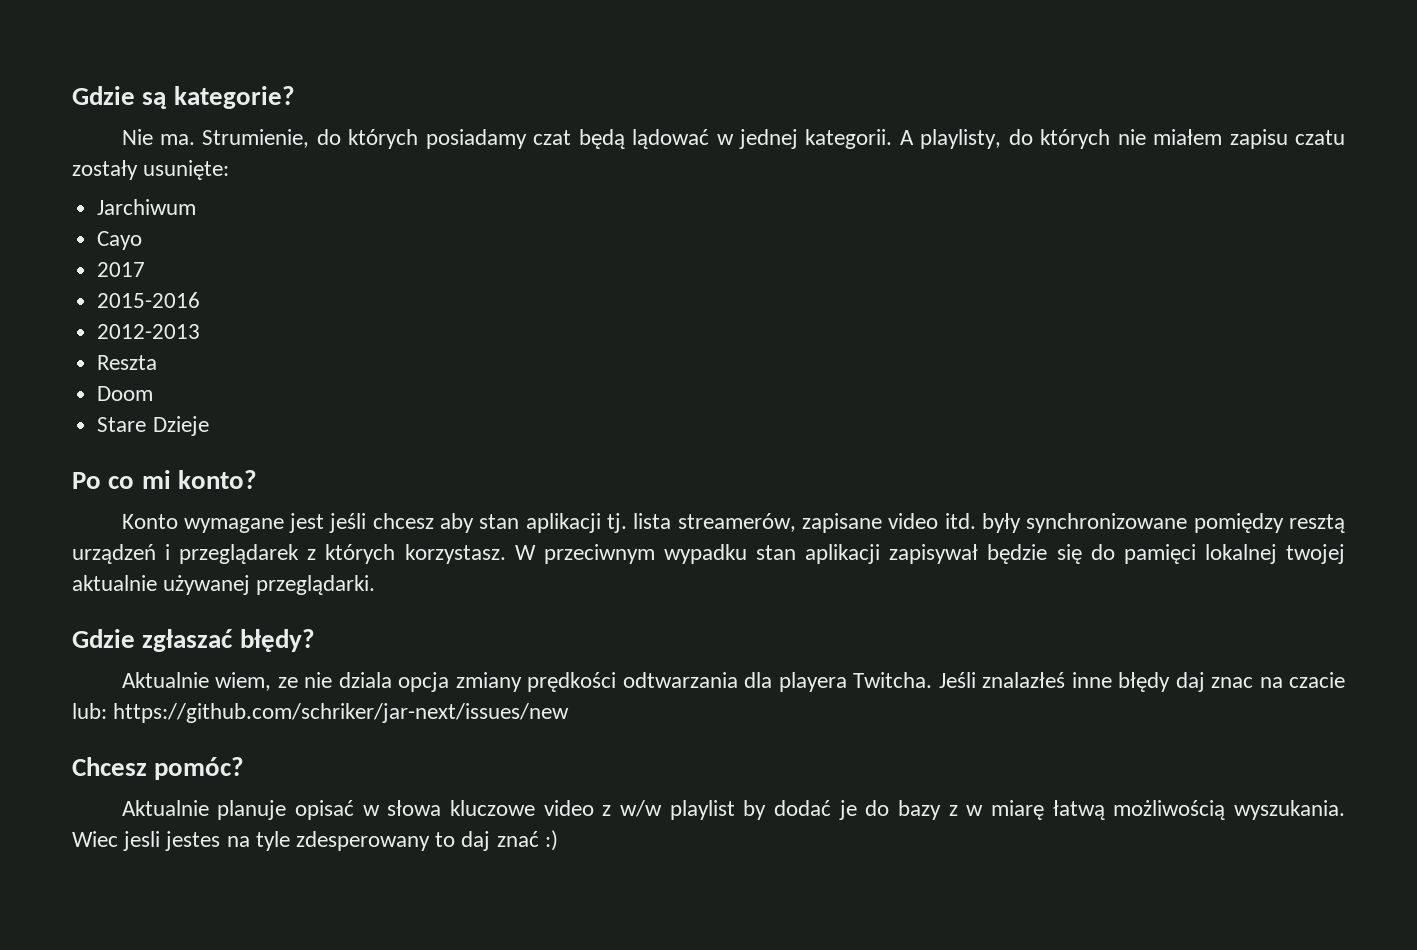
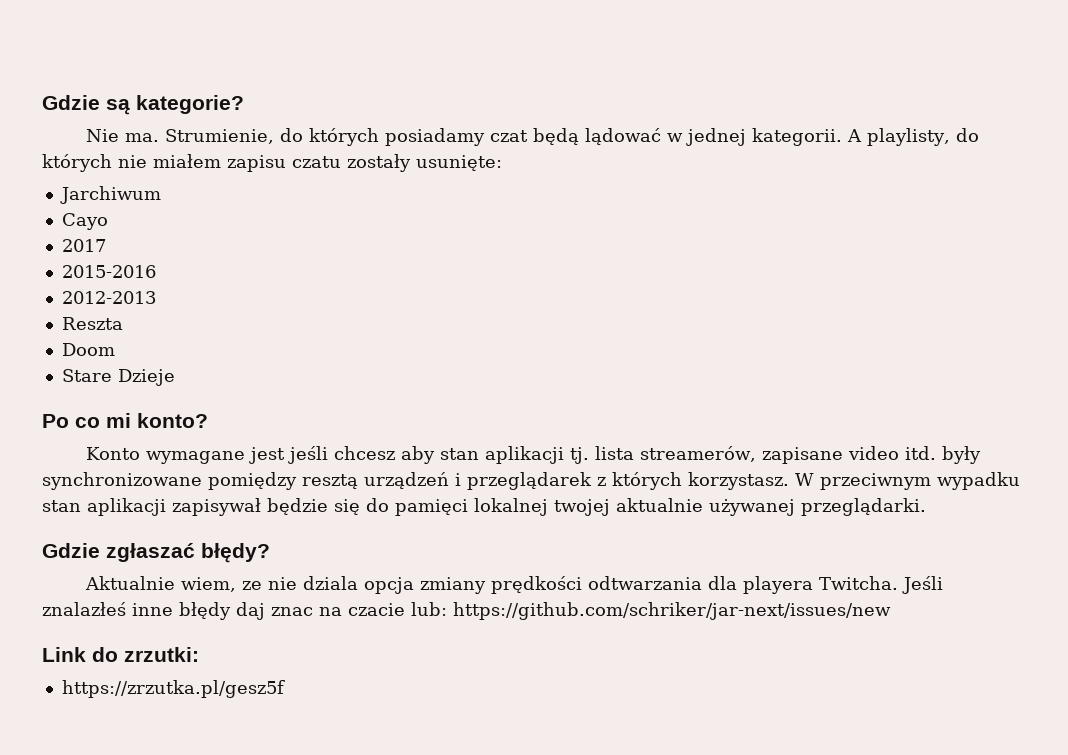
[72,757,245,780] [121,800,1346,820] [72,830,558,851] Chcesz pomóc? // Aktualnie planuje opisać w słowa kluczowe video z w/w playlist by dodać je do bazy z w miarę łatwą możliwością wyszukania. Wiec jesli jestes na tyle zdesperowany to daj znać :) -> [42,647,199,662] [61,680,285,698] Link do zrzutki: // https://zrzutka.pl/gesz5f

